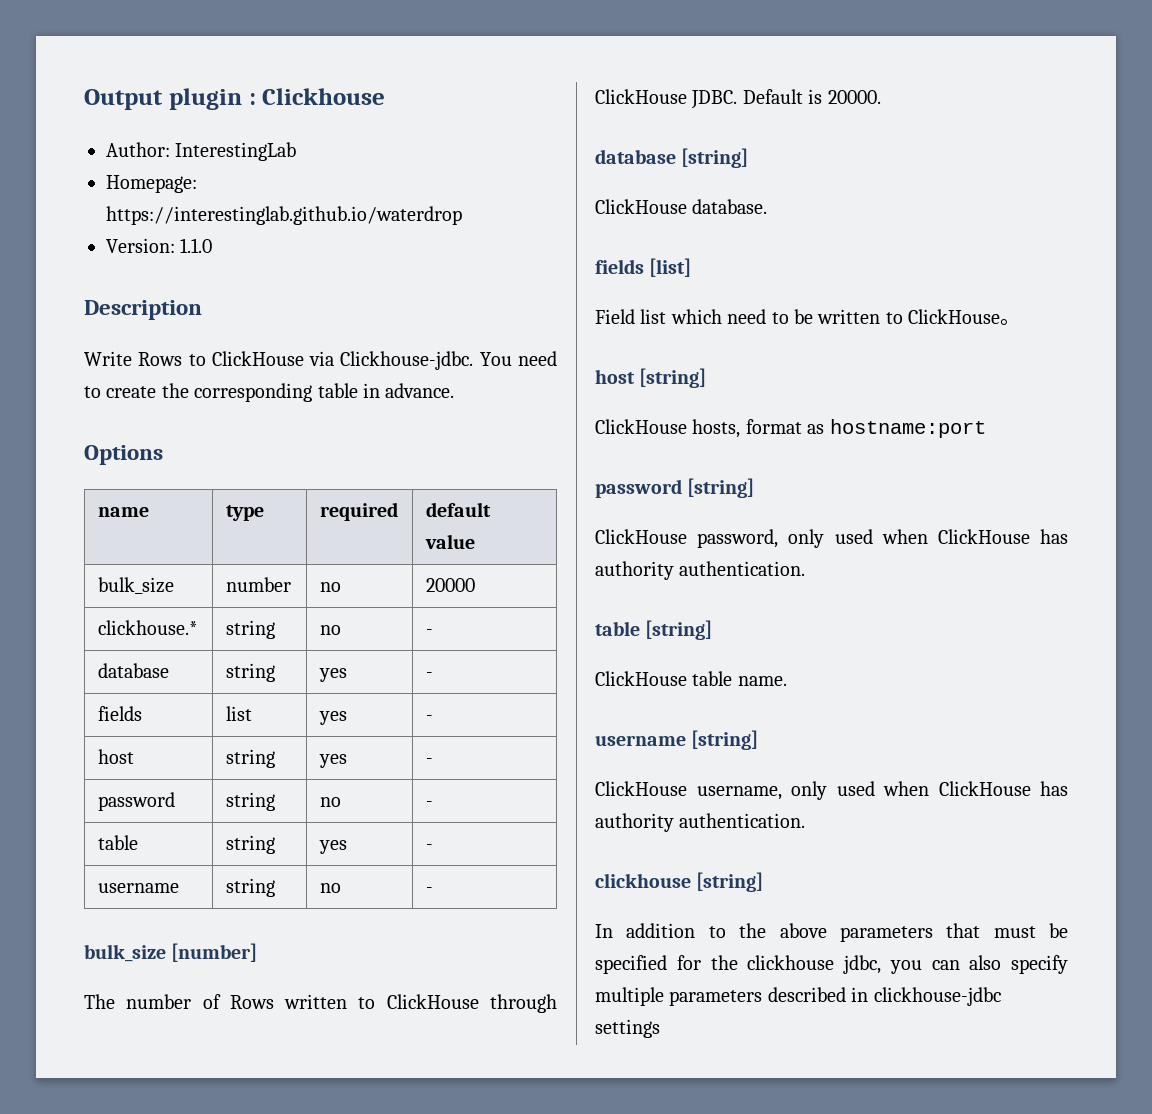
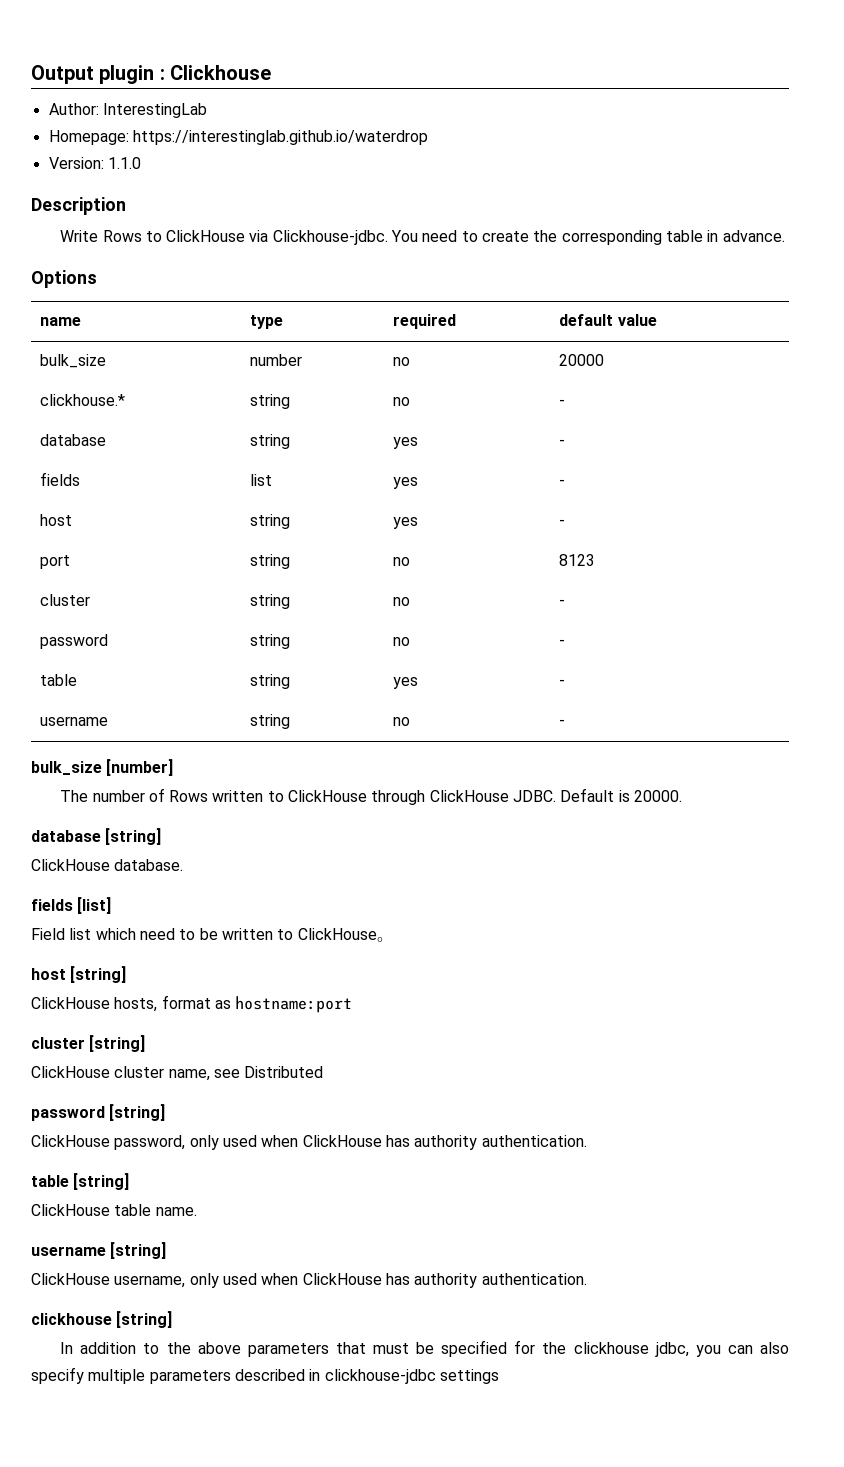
(433, 761) none -> [40,555,71,569] [250,554,291,569] [393,557,411,566] [559,554,596,566] [40,594,91,606] [250,594,291,609] [393,597,411,606] [559,599,566,606] // port | string | no | 8123 // cluster | string | no | -
(986, 428) none -> [31,1035,146,1052] [31,1066,324,1081] // cluster [string] // ClickHouse cluster name, see Distributed

